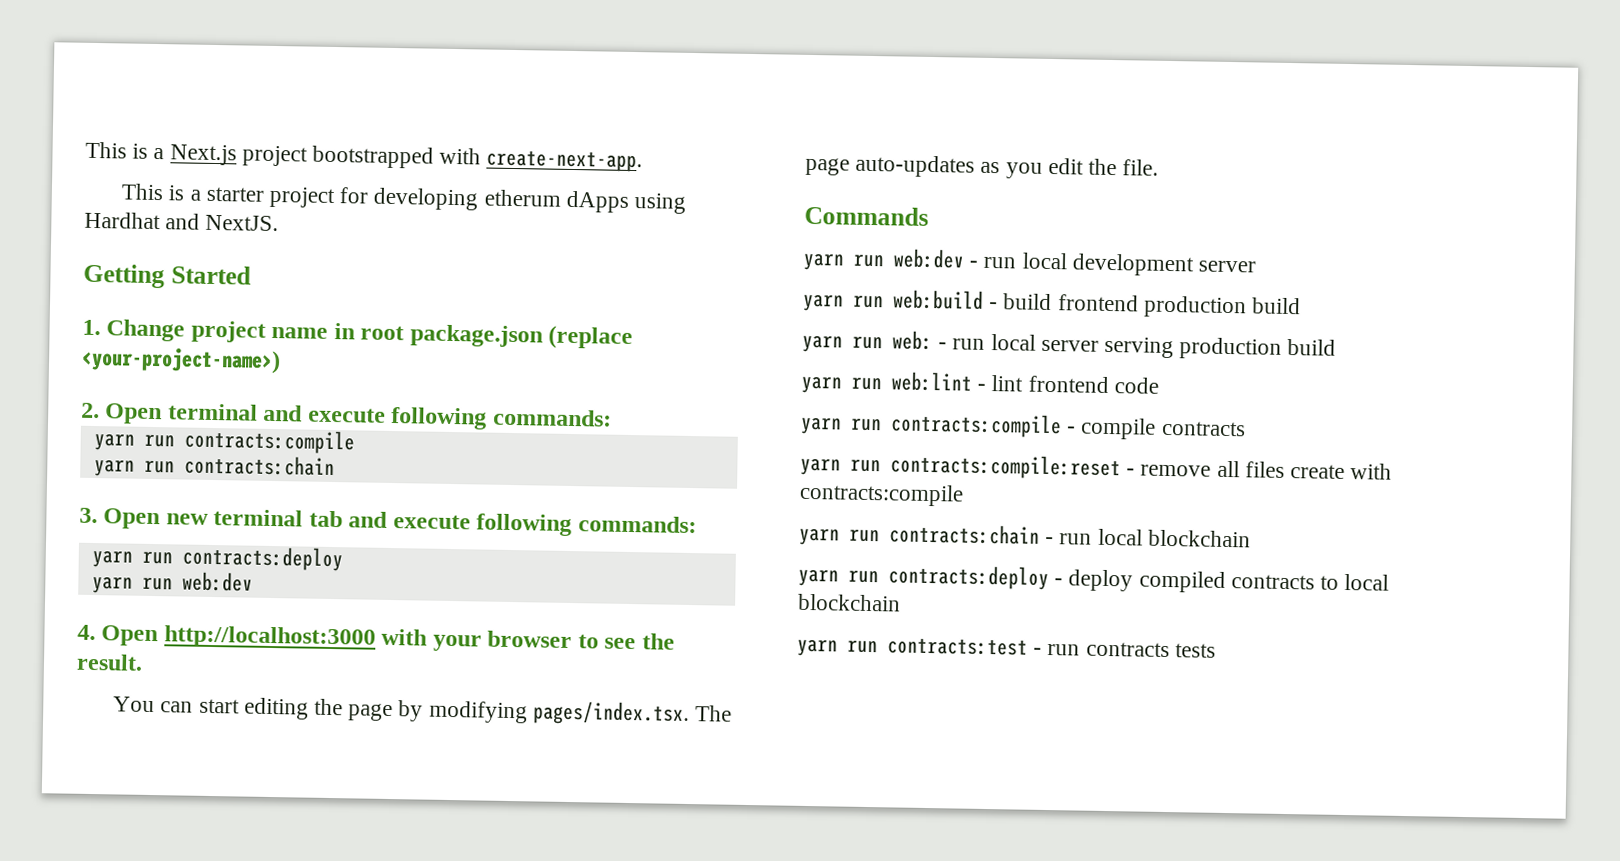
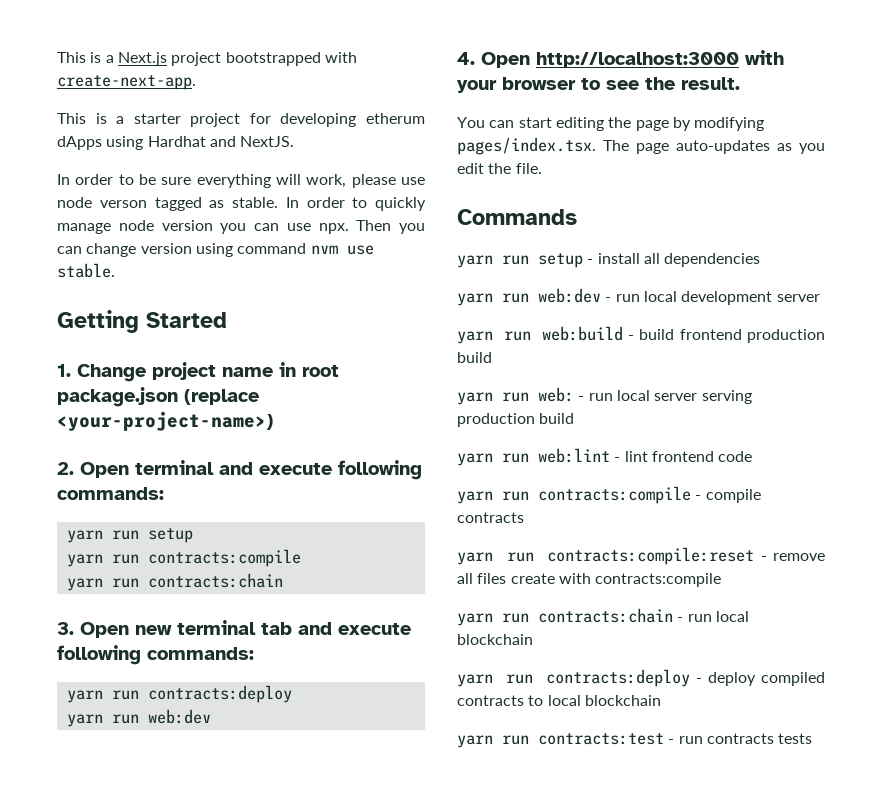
(280, 223) none -> [57,174,425,188] [57,197,426,211] [57,220,425,234] [57,243,374,257] [57,263,115,278] // In order to be sure everything will work, please use node verson tagged as stable. In order to quickly manage node version you can use npx. Then you can change version using command nvm use stable.
(612, 417) none -> [66,528,193,543] // yarn run setup
(929, 215) none -> [457,253,761,268] // yarn run setup - install all dependencies

